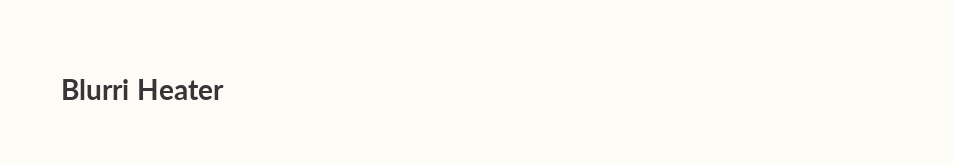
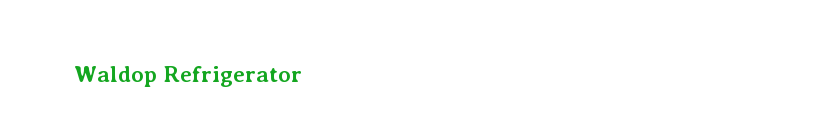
[61,79,224,100] Blurri Heater -> [74,66,303,87] Waldop Refrigerator

